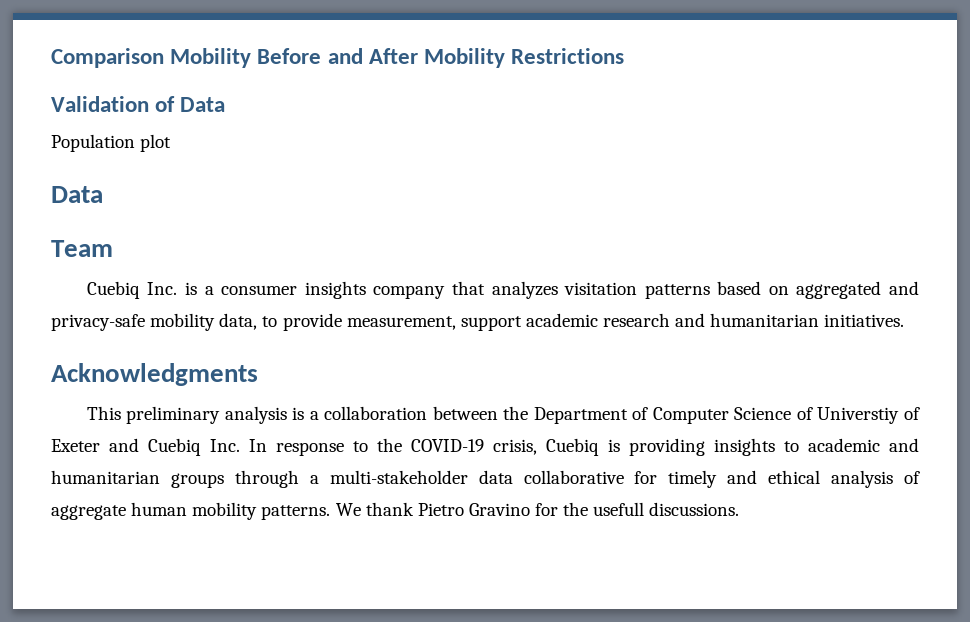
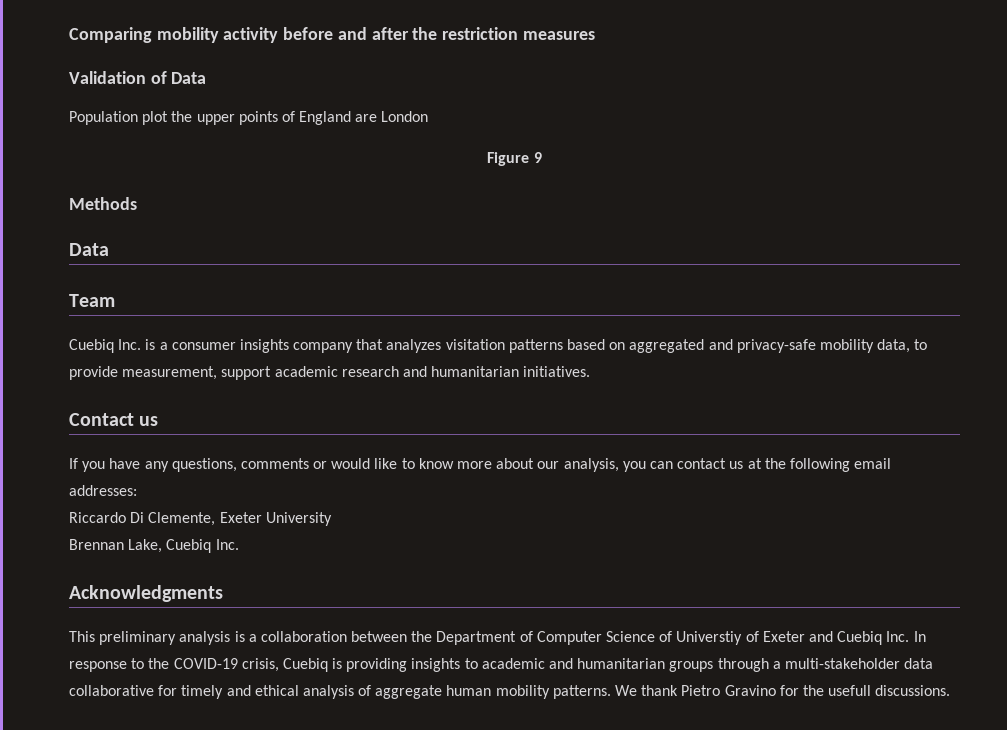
[51,48,625,68] Comparison Mobility Before and After Mobility Restrictions -> [69,27,595,43] Comparing mobility activity before and after the restriction measures
(172, 143) none -> [171,111,429,125] [487,152,542,166] [69,197,137,210] the upper points of England are London // Figure 9 // Methods
(905, 320) none -> [69,413,159,426] [69,458,892,472] [69,485,137,496] [69,512,332,526] [69,539,239,553] // Contact us // If you have any questions, comments or would like to know more about our analysis, you can contact us at the following email addresses: // Riccardo Di Clemente, Exeter University // Brennan Lake, Cuebiq Inc.

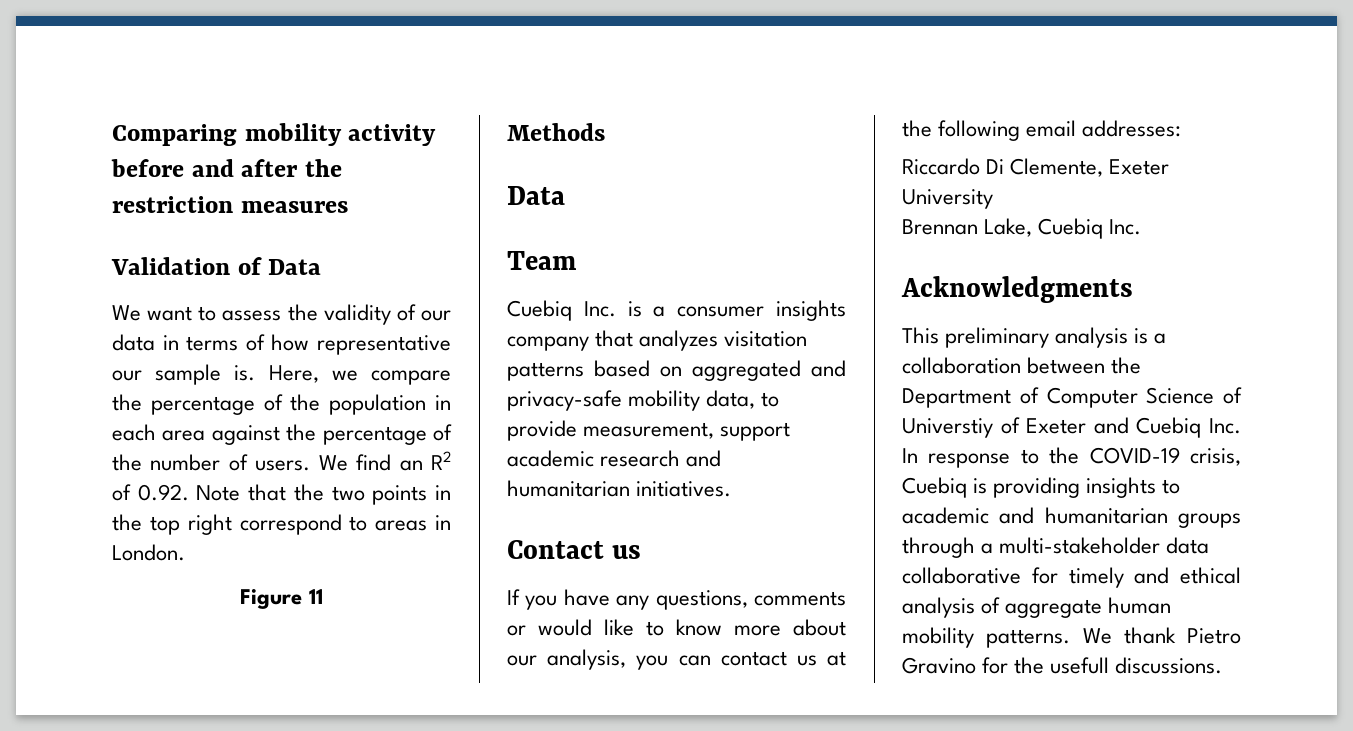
[69,111,429,125] Population plot the upper points of England are London -> [112,304,451,325] [112,334,451,355] [112,364,451,385] [112,394,452,415] [112,424,452,445] [112,451,451,471] [112,484,451,505] [112,514,451,535] [112,544,185,561] We want to assess the validity of our data in terms of how representative our sample is. Here, we compare the percentage of the population in each area against the percentage of the number of users. We find an R2 of 0.92. Note that the two points in the top right correspond to areas in London.
[533,152,542,163] 9 -> [308,589,323,604] 11

